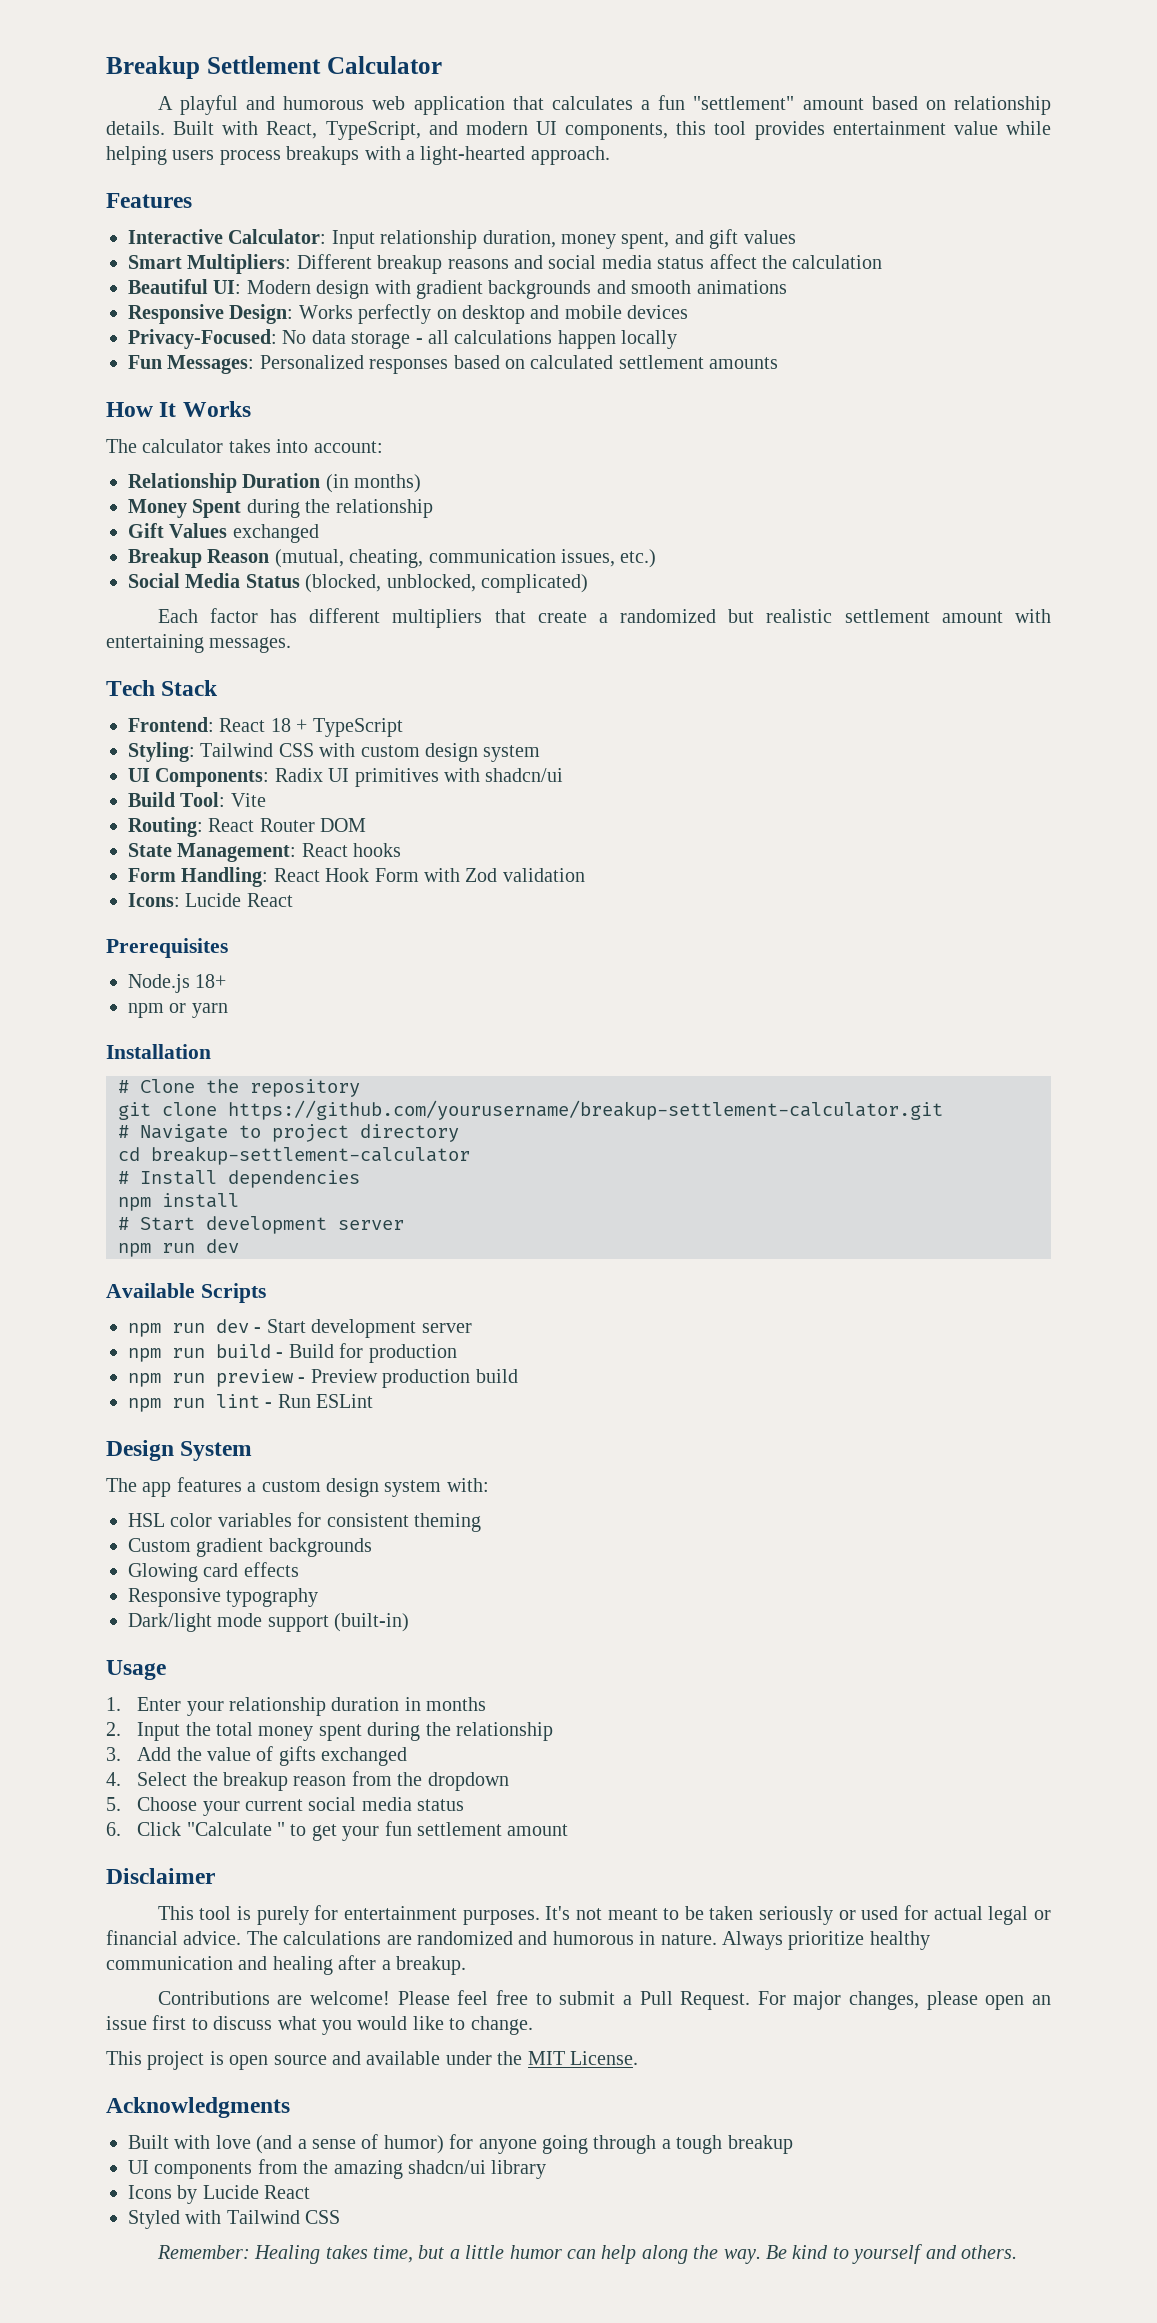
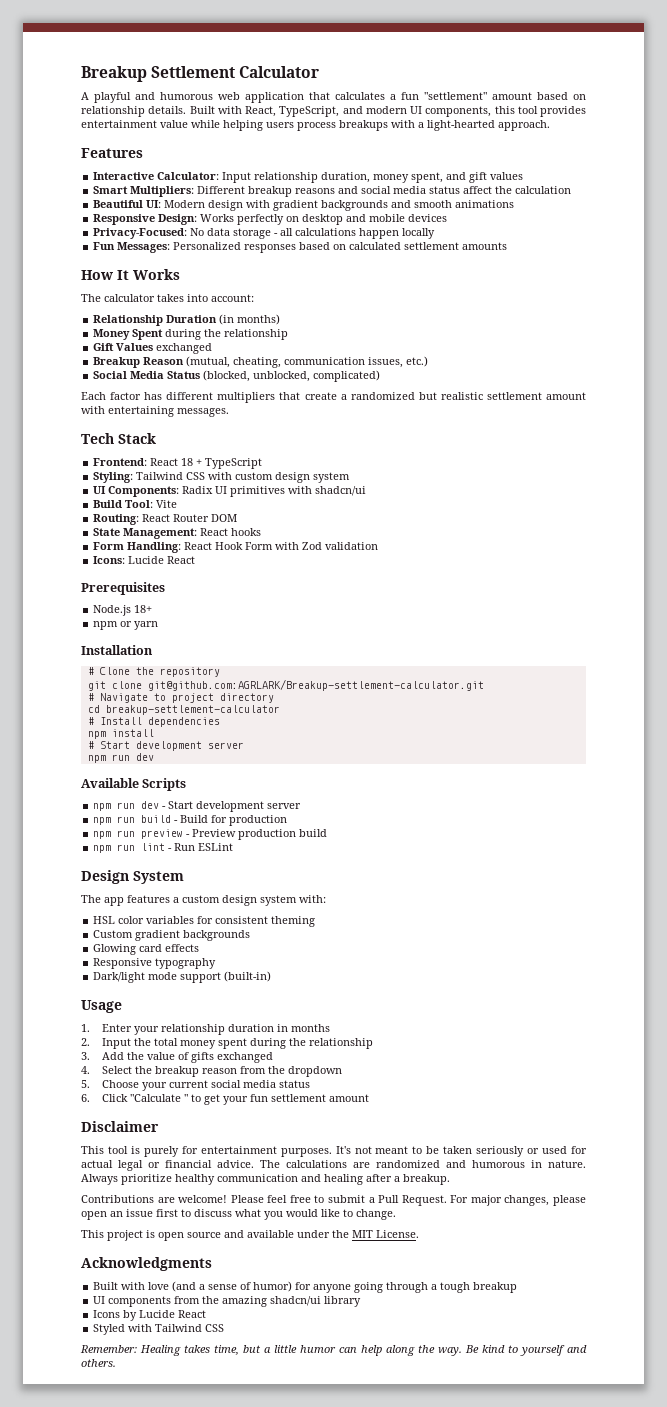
[228,1100,943,1120] https://github.com/yourusername/breakup-settlement-calculator.git -> [147,679,484,691] git@github.com:AGRLARK/Breakup-settlement-calculator.git

